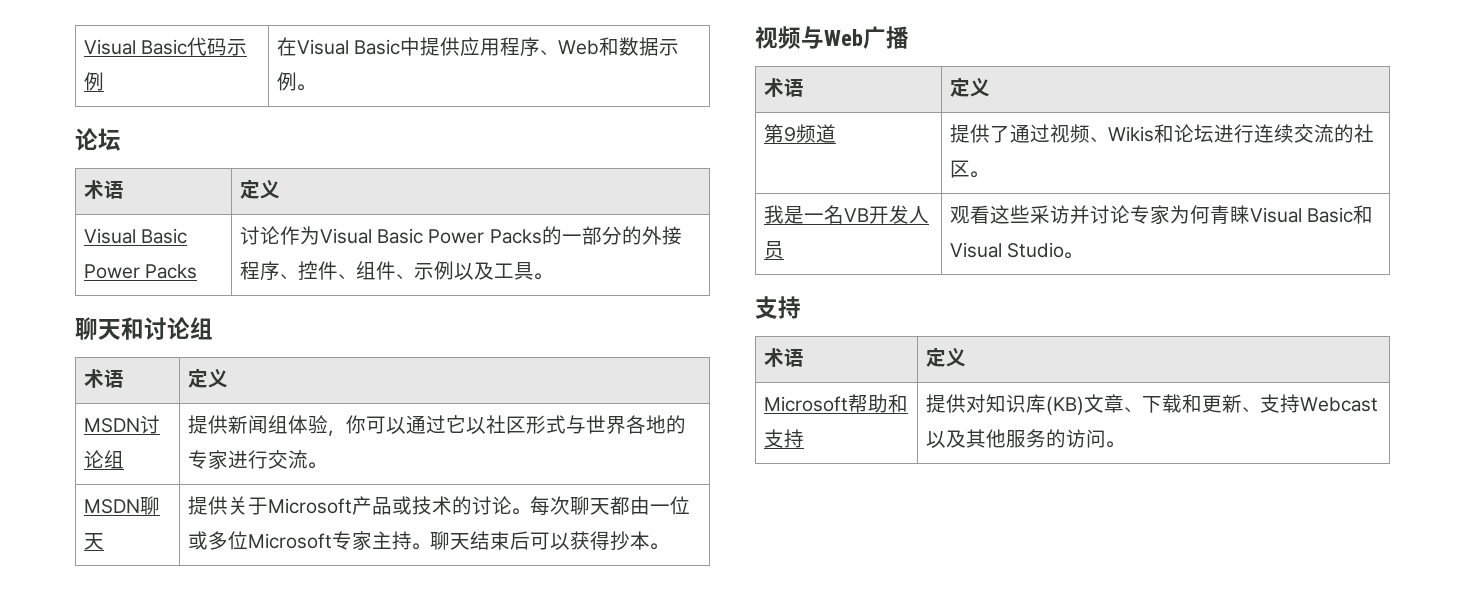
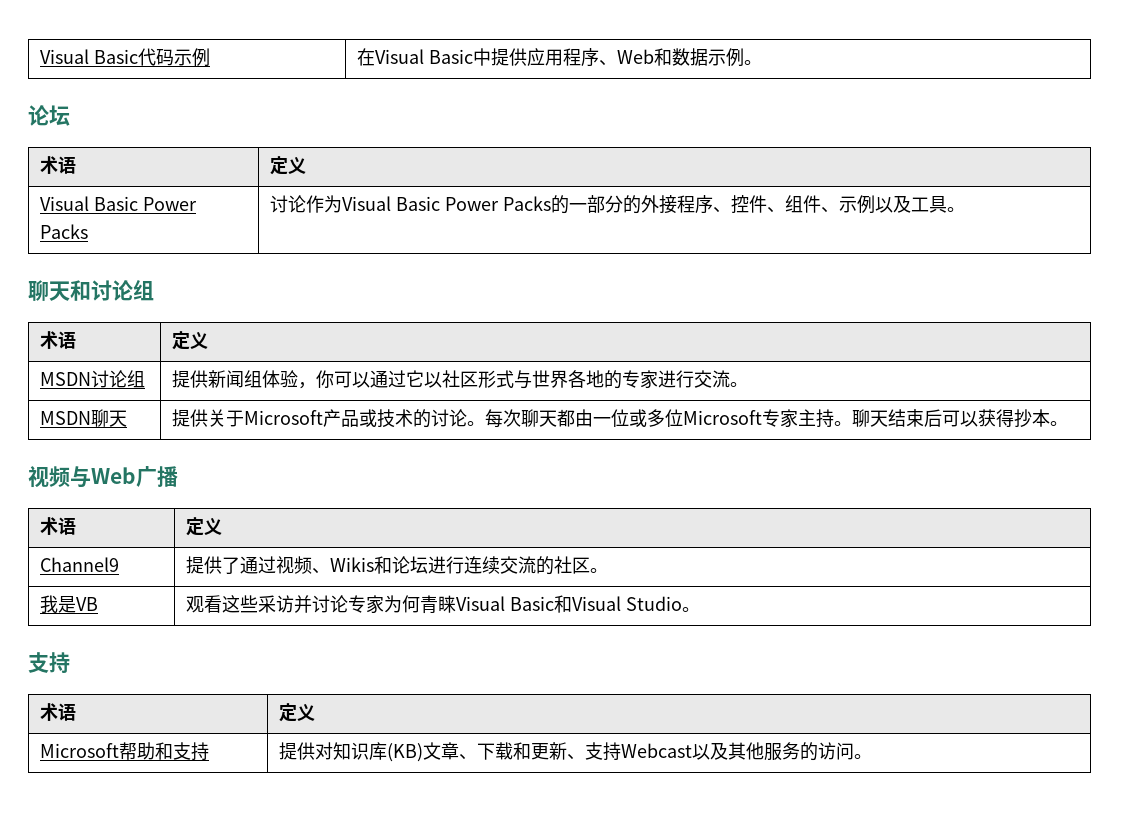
[763,124,836,143] 第9频道 -> [39,557,119,572] Channel9
[803,205,844,224] 一名 -> (76, 604) none
[868,205,929,224] [763,241,784,259] 开发人员 -> (98, 604) none

